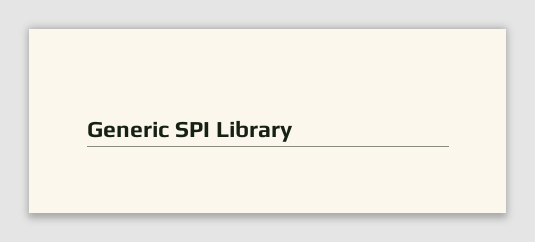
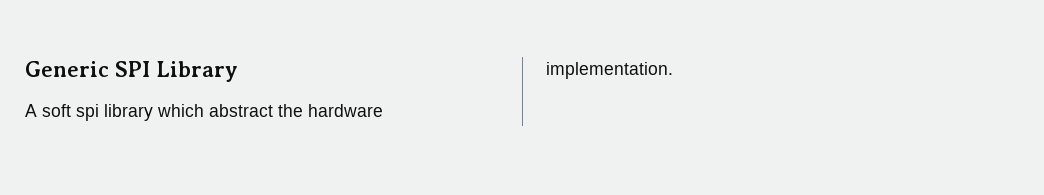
(294, 131) none -> [25,104,383,121] [546,62,673,79] // A soft spi library which abstract the hardware implementation.

